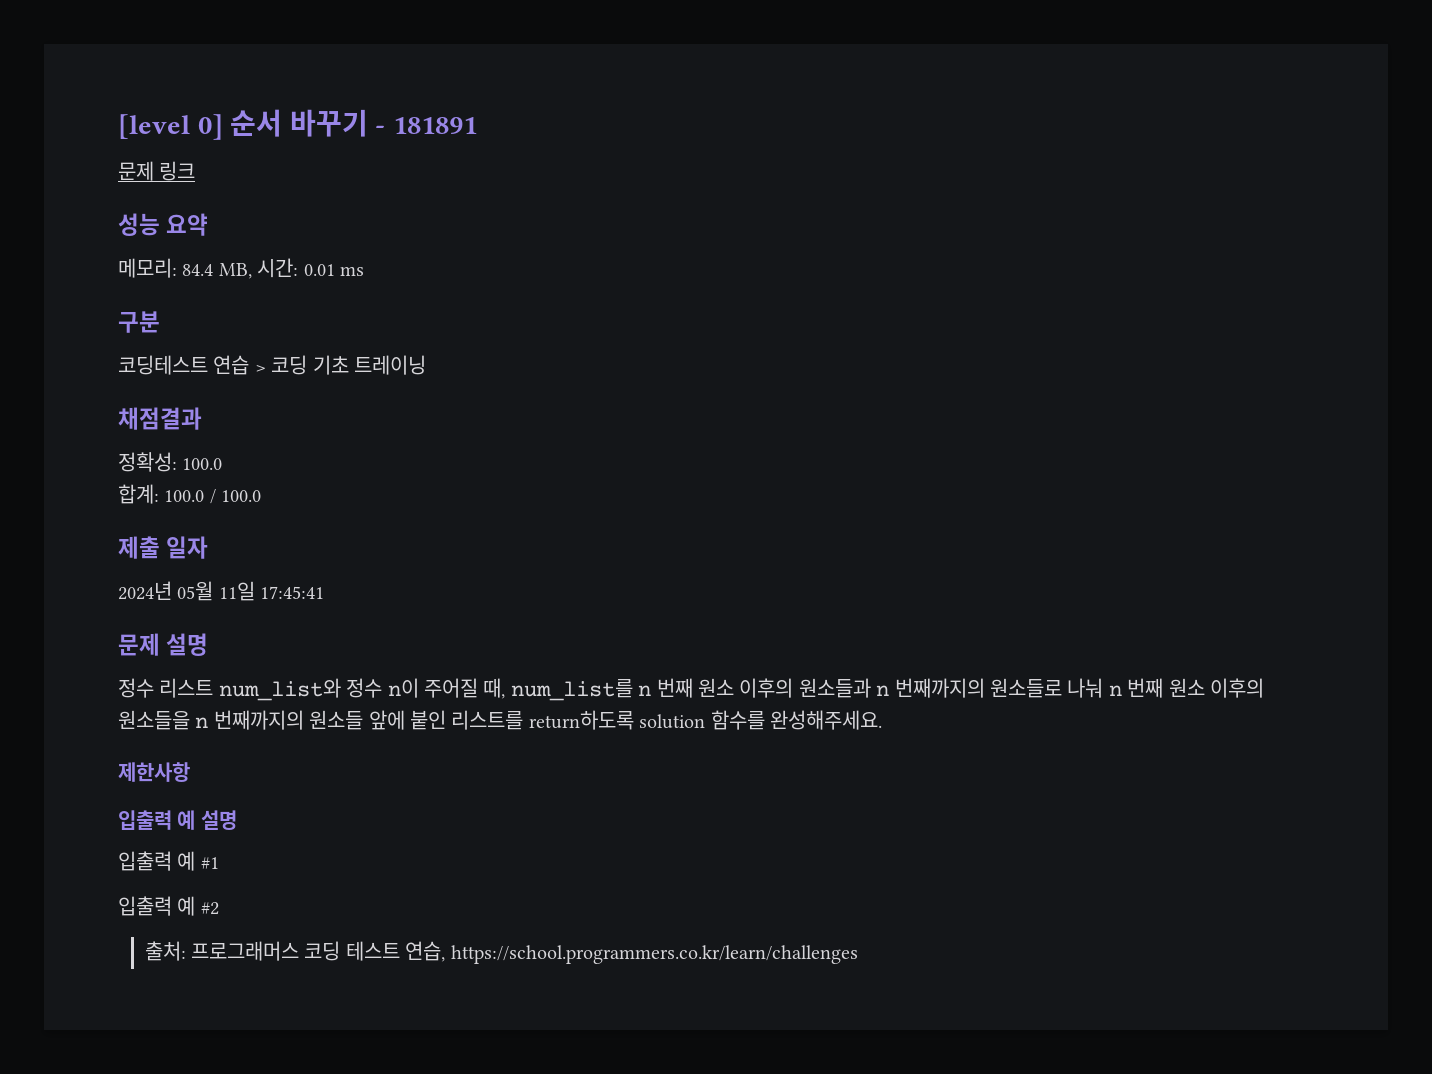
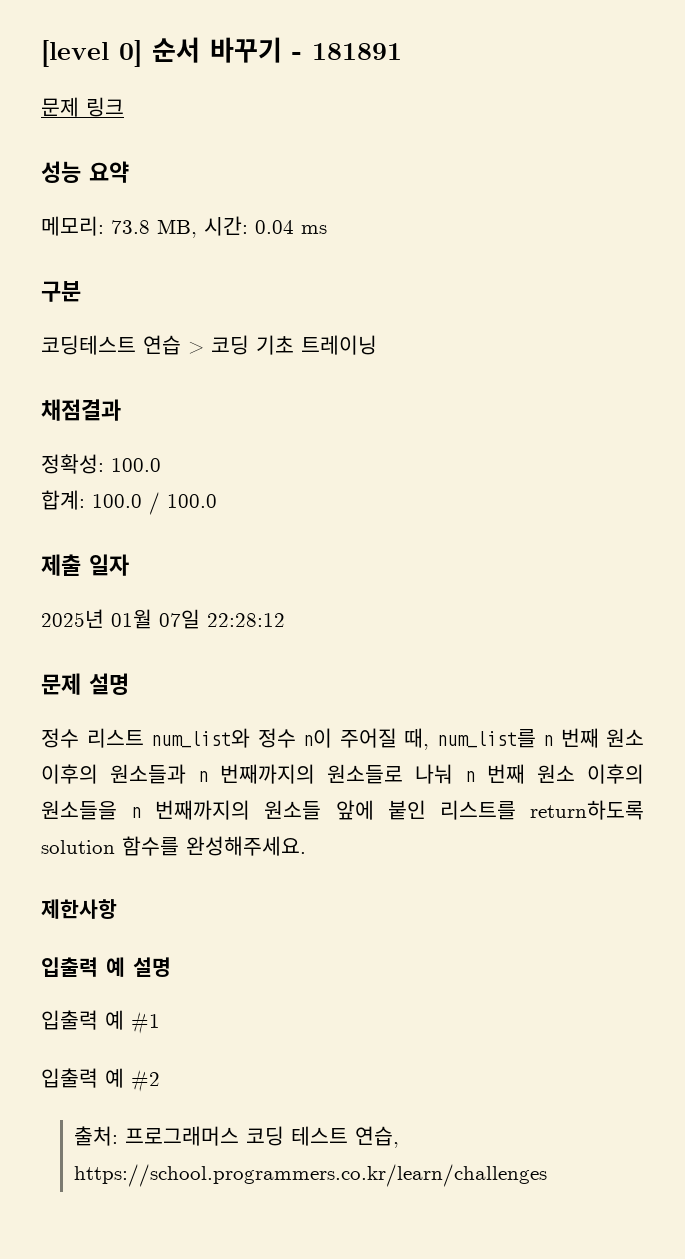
[182,264,214,276] 84.4 -> [111,220,150,234] 73.8
[303,264,335,276] 0.01 -> [255,220,294,234] 0.04
[118,581,325,601] 2024년 05월 11일 17:45:41 -> [41,609,285,629] 2025년 01월 07일 22:28:12

